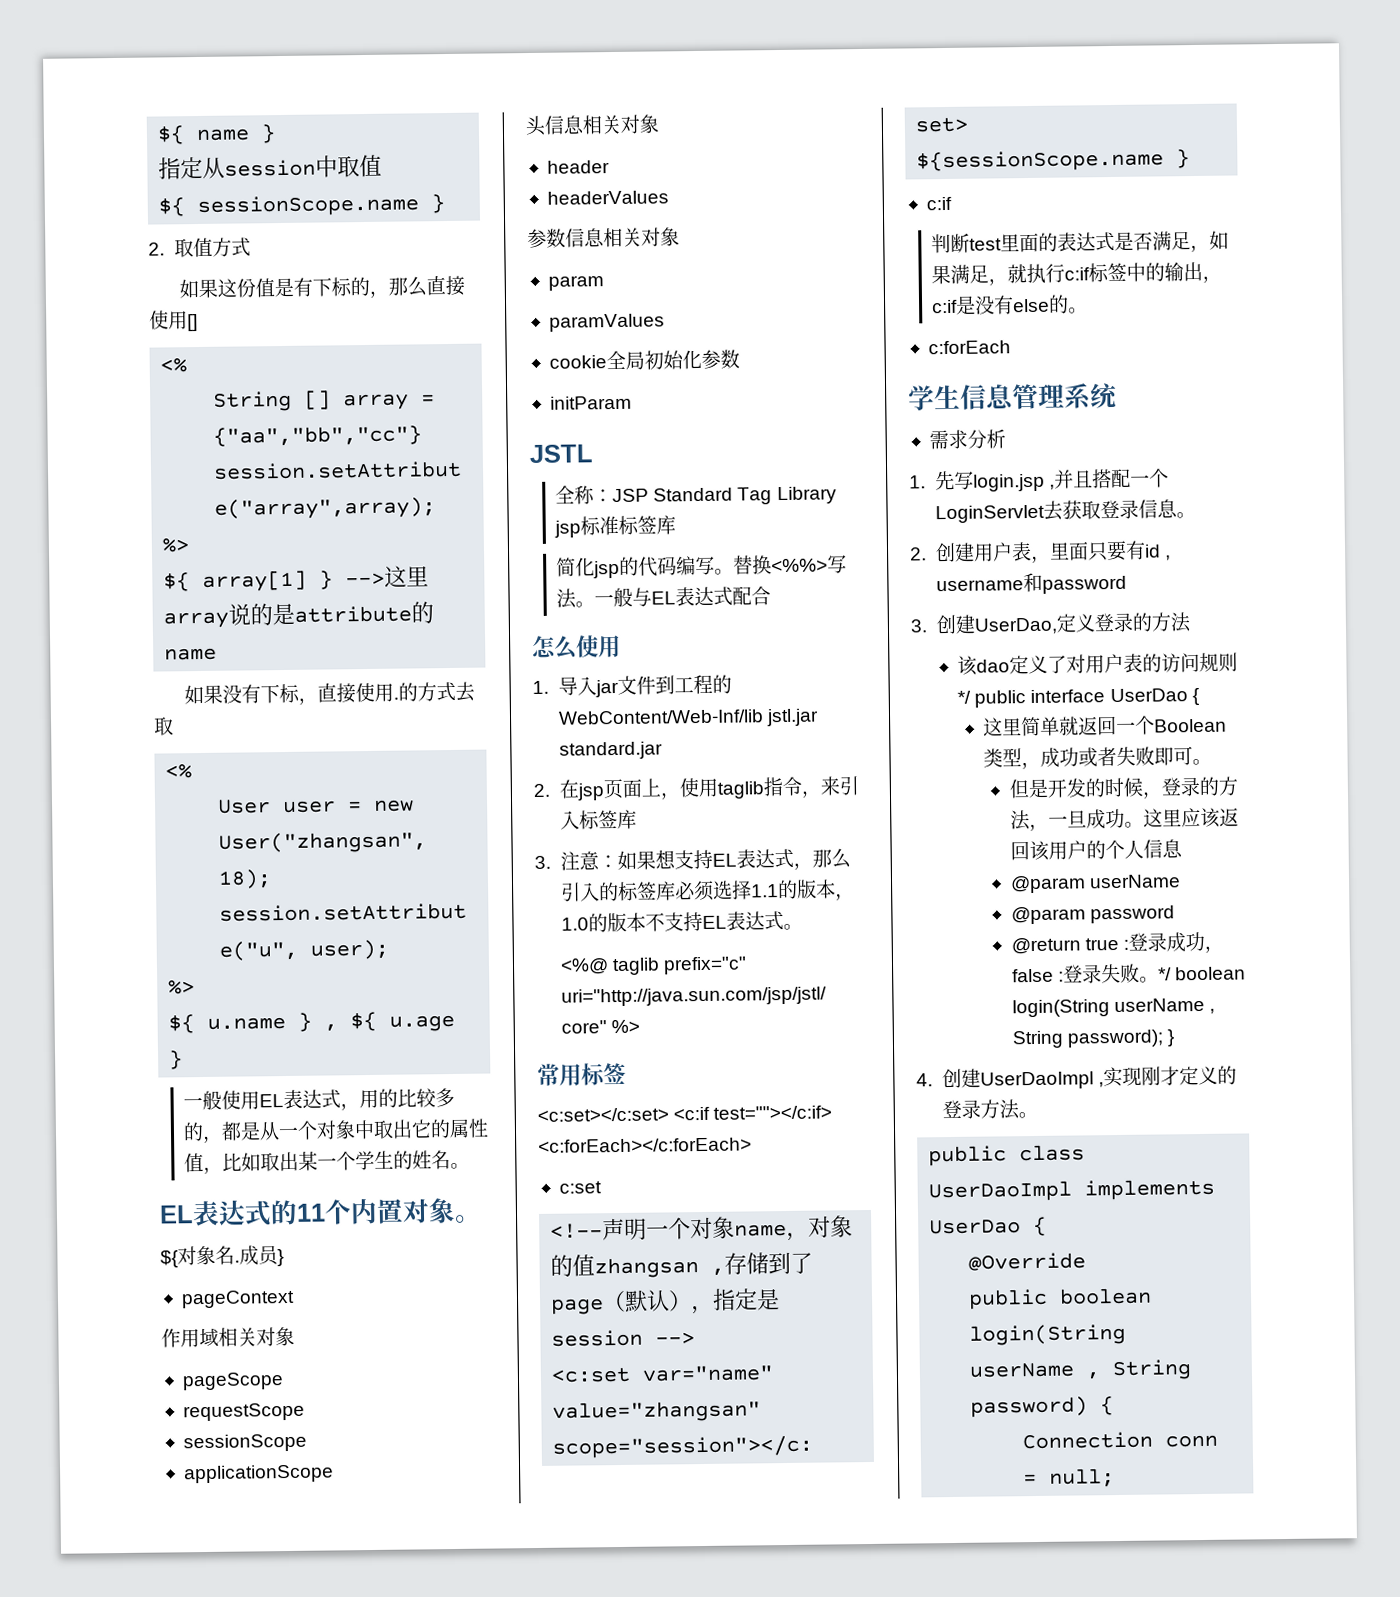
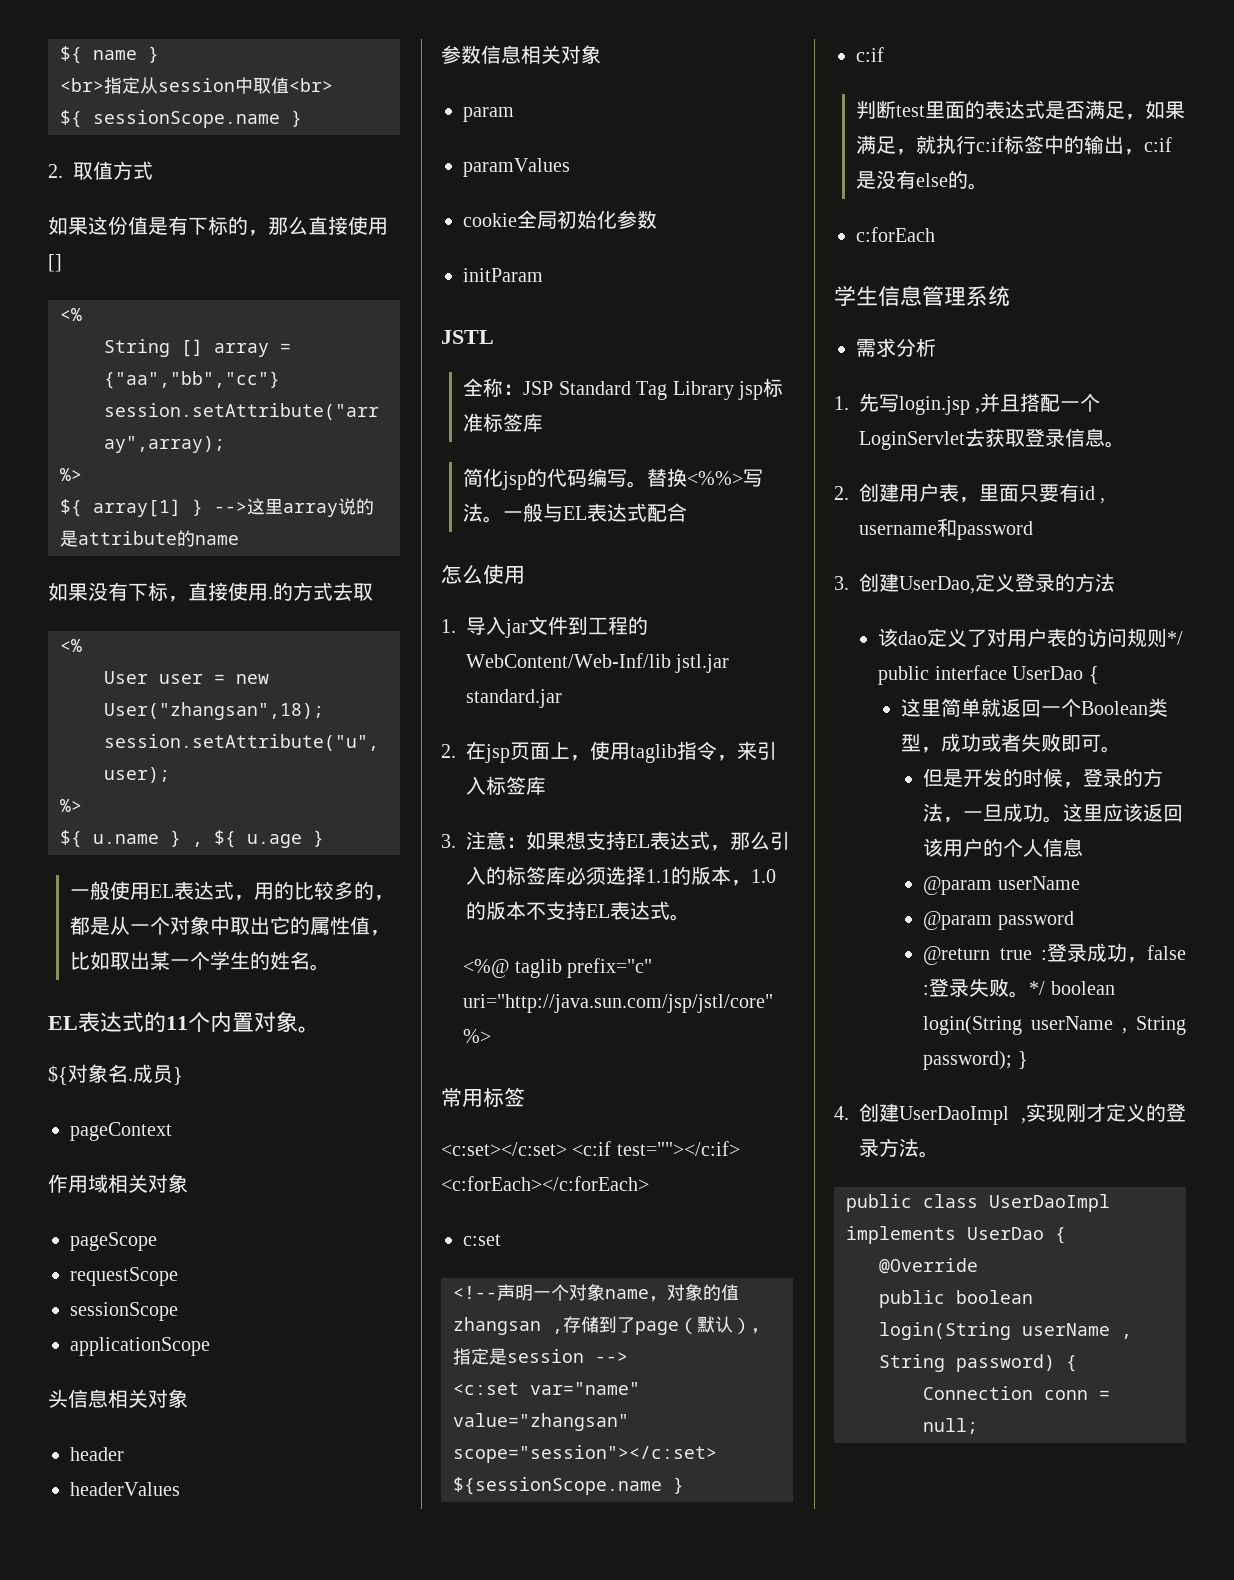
(277, 134) none -> [60,78,104,92] <br>
(383, 166) none -> [289,78,333,92] <br>

